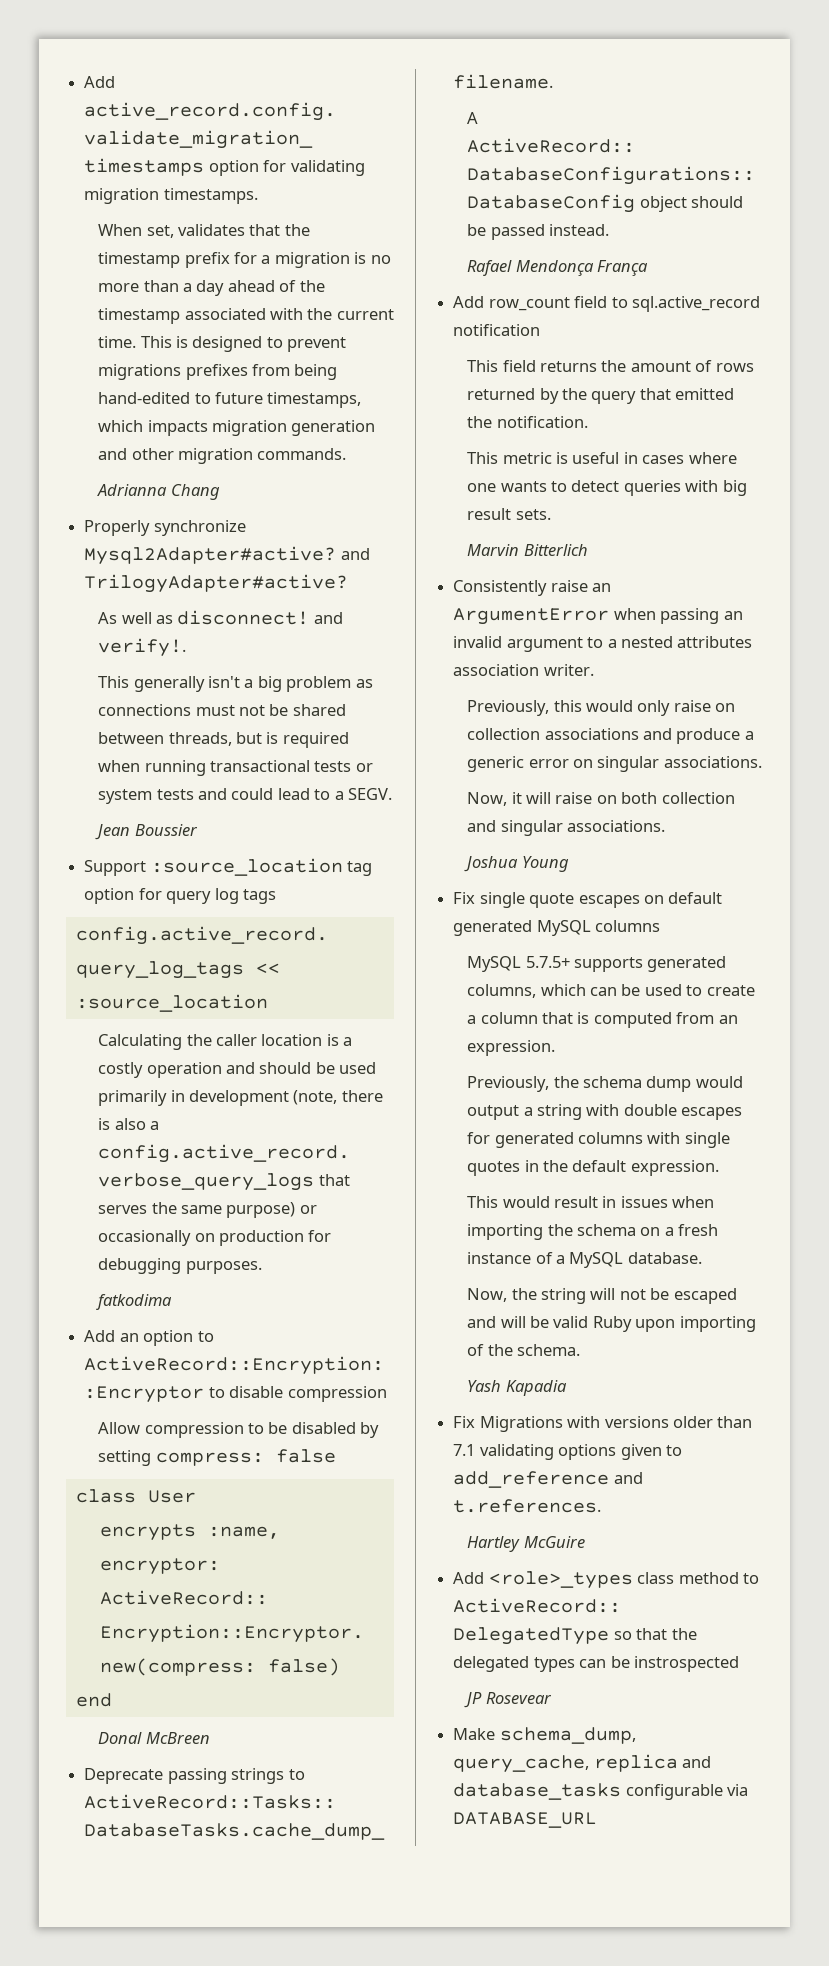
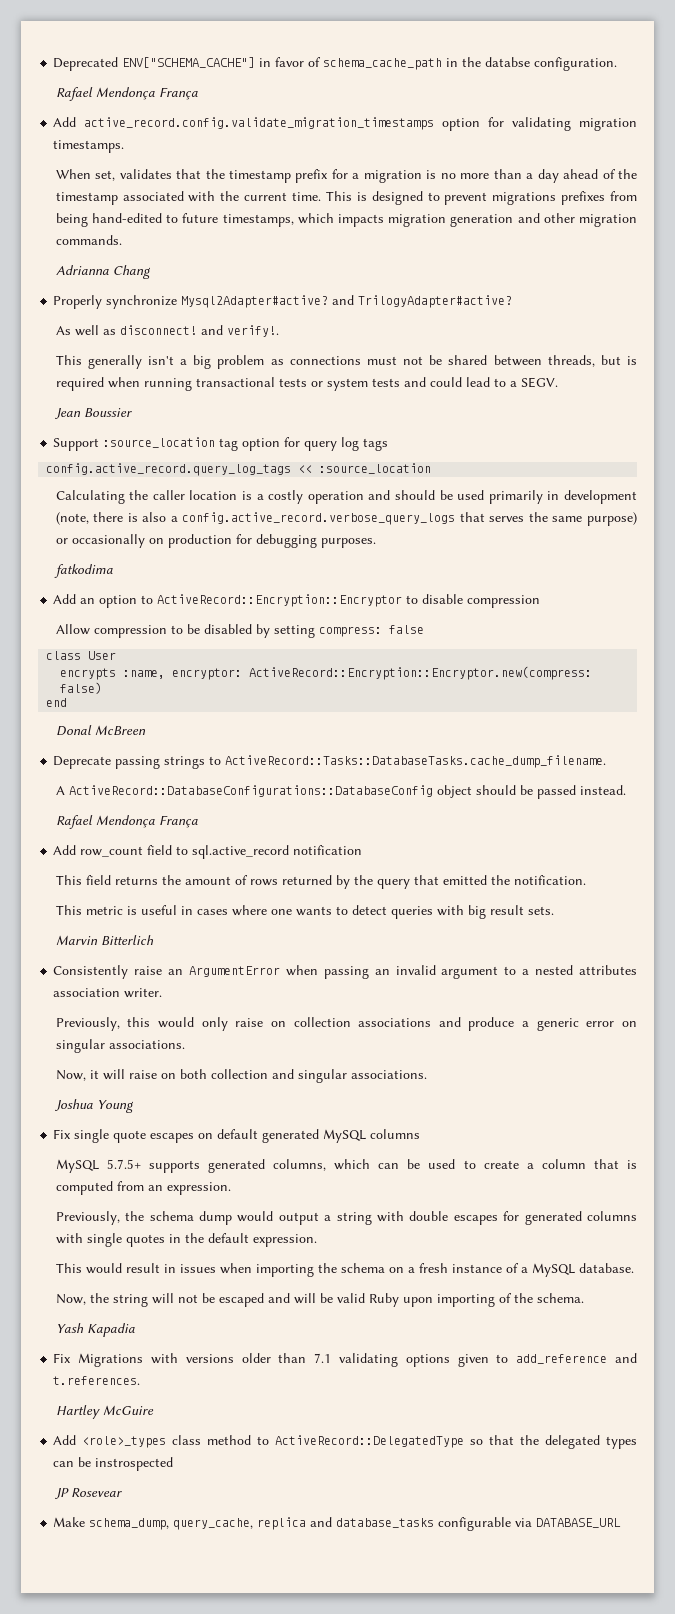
(84, 82) none -> [53,57,618,71] [55,87,198,101] Deprecated ENV["SCHEMA_CACHE"] in favor of schema_cache_path in the databse configuration. // Rafael Mendonça França //

